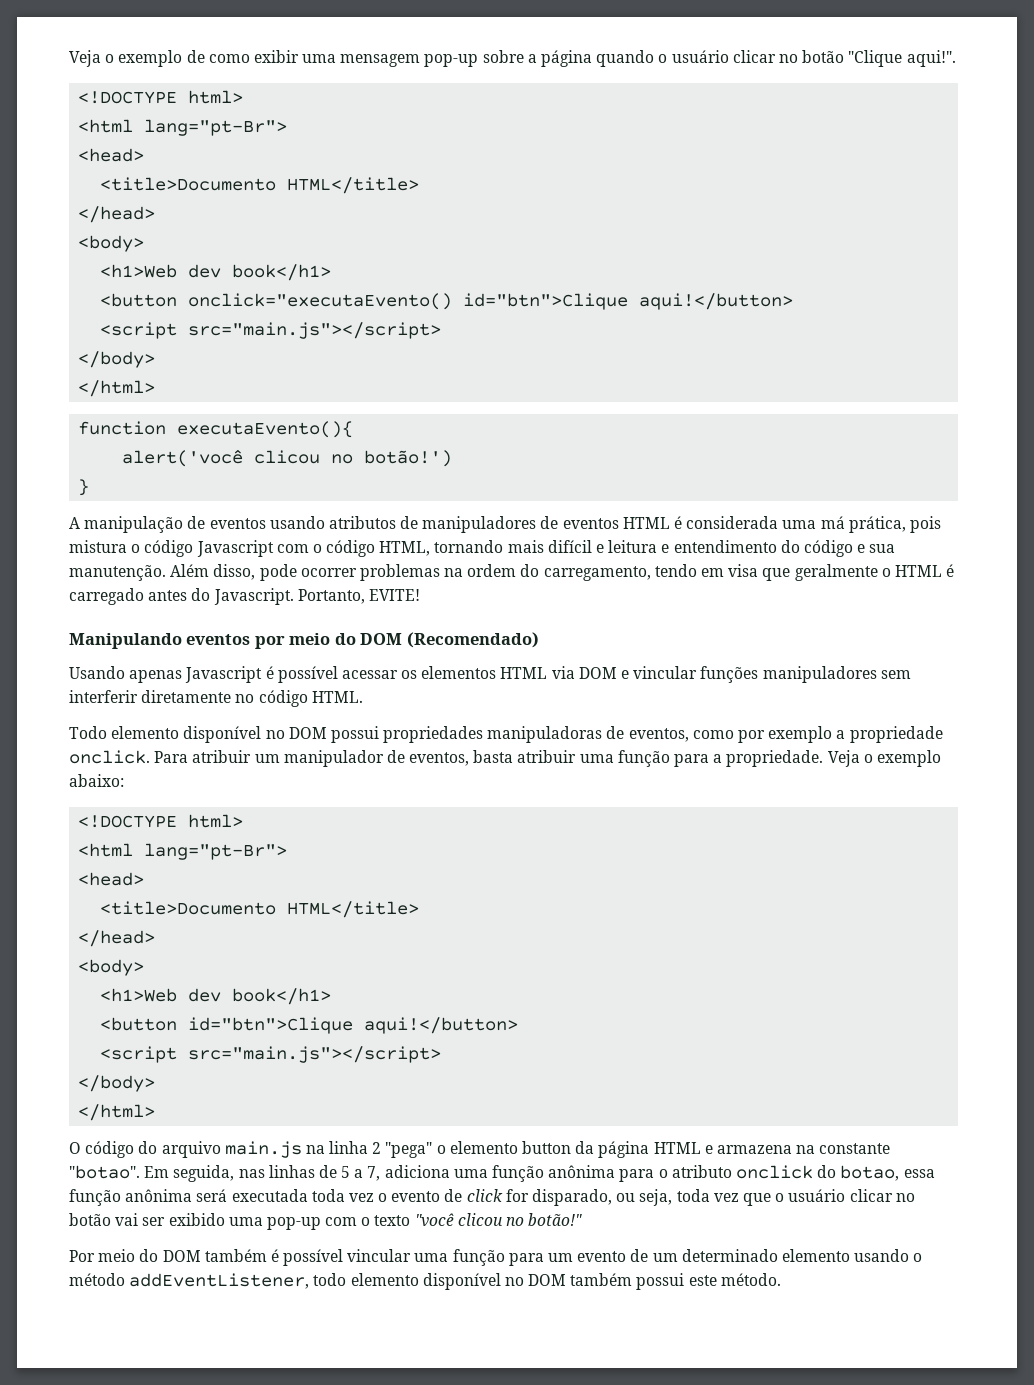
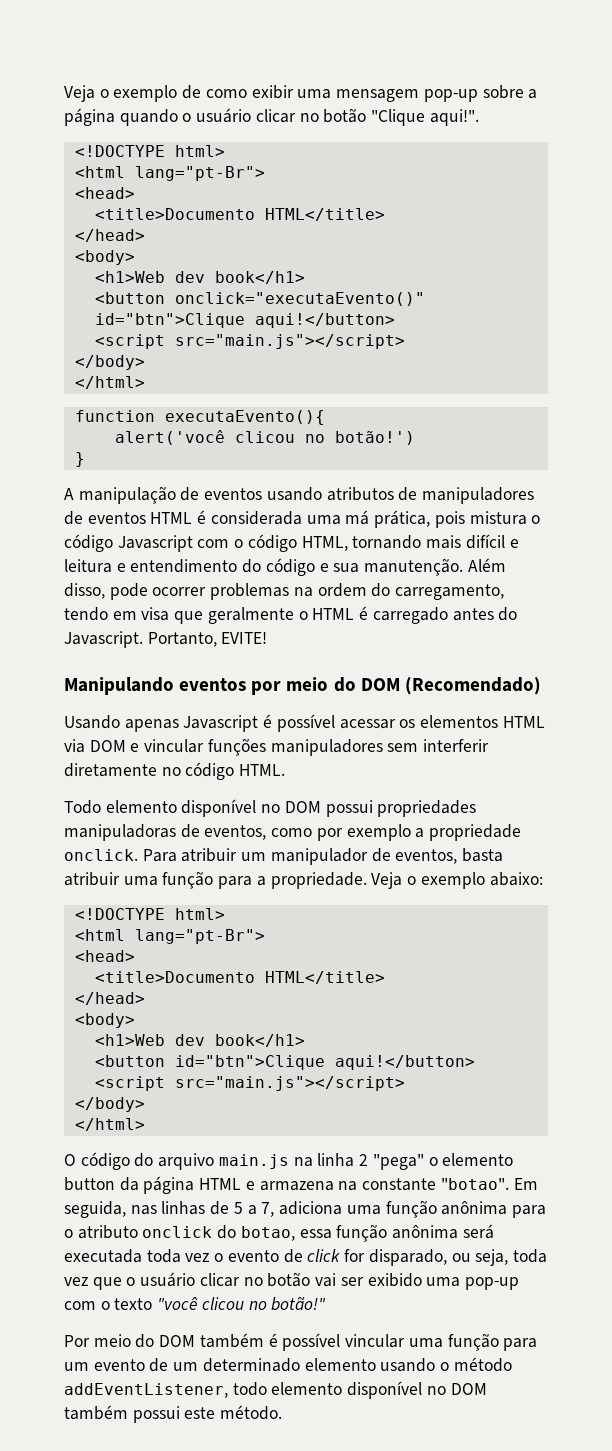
[188,293,453,310] onclick="executaEvento() -> [174,292,425,306] onclick="executaEvento()"

